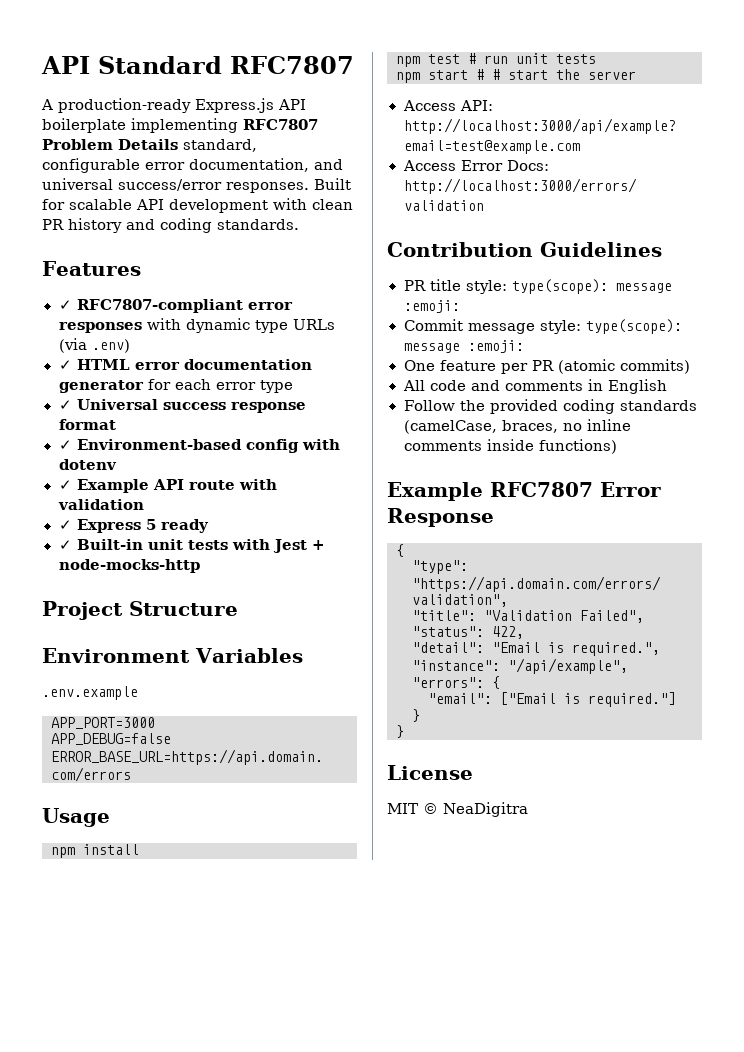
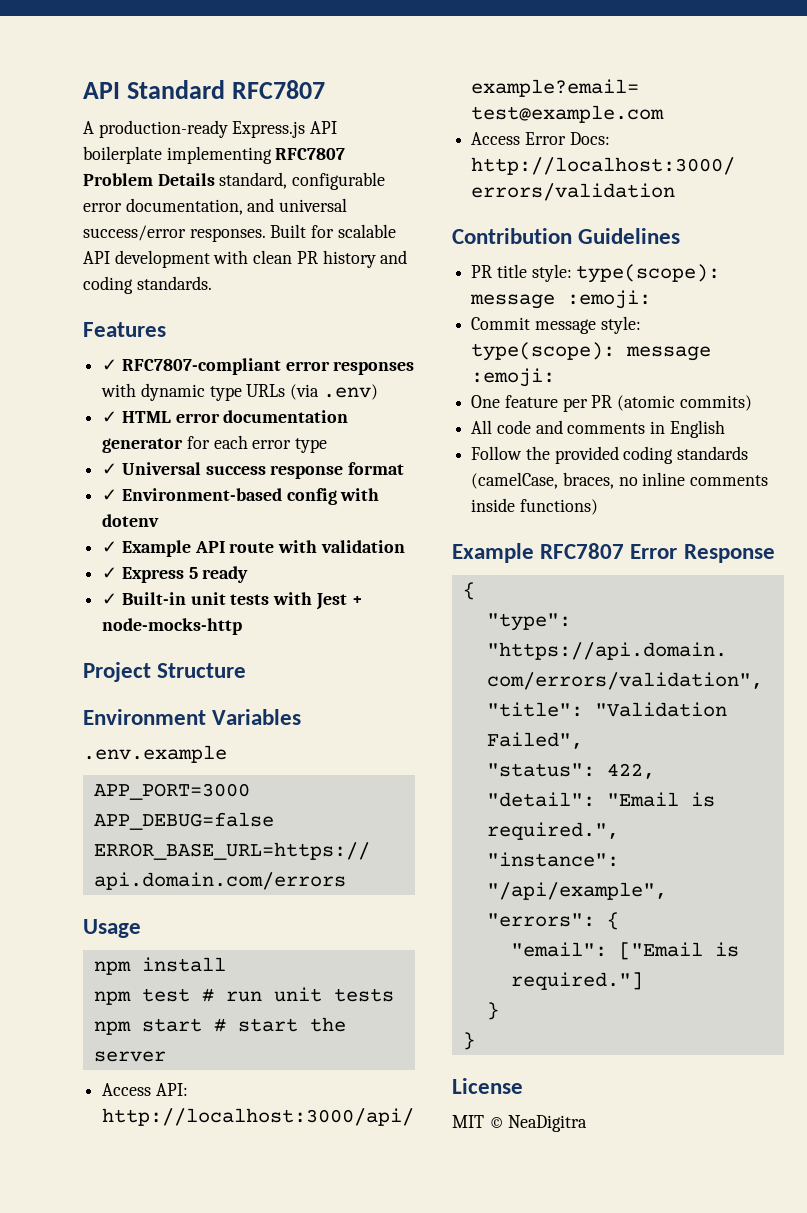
[492,69,500,80] # -> (226, 1025) none

